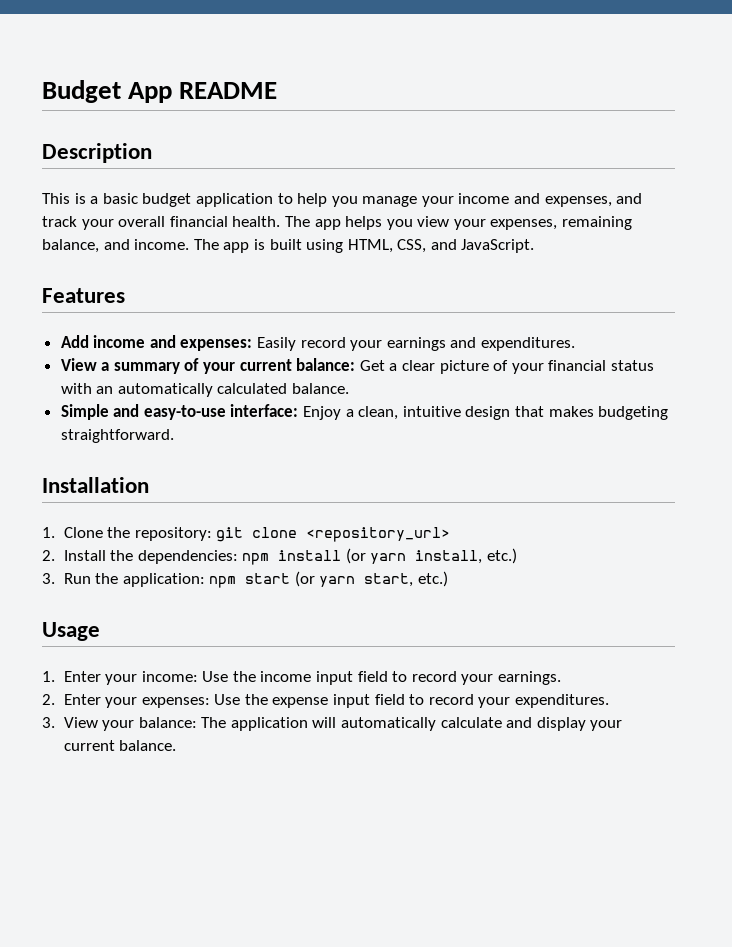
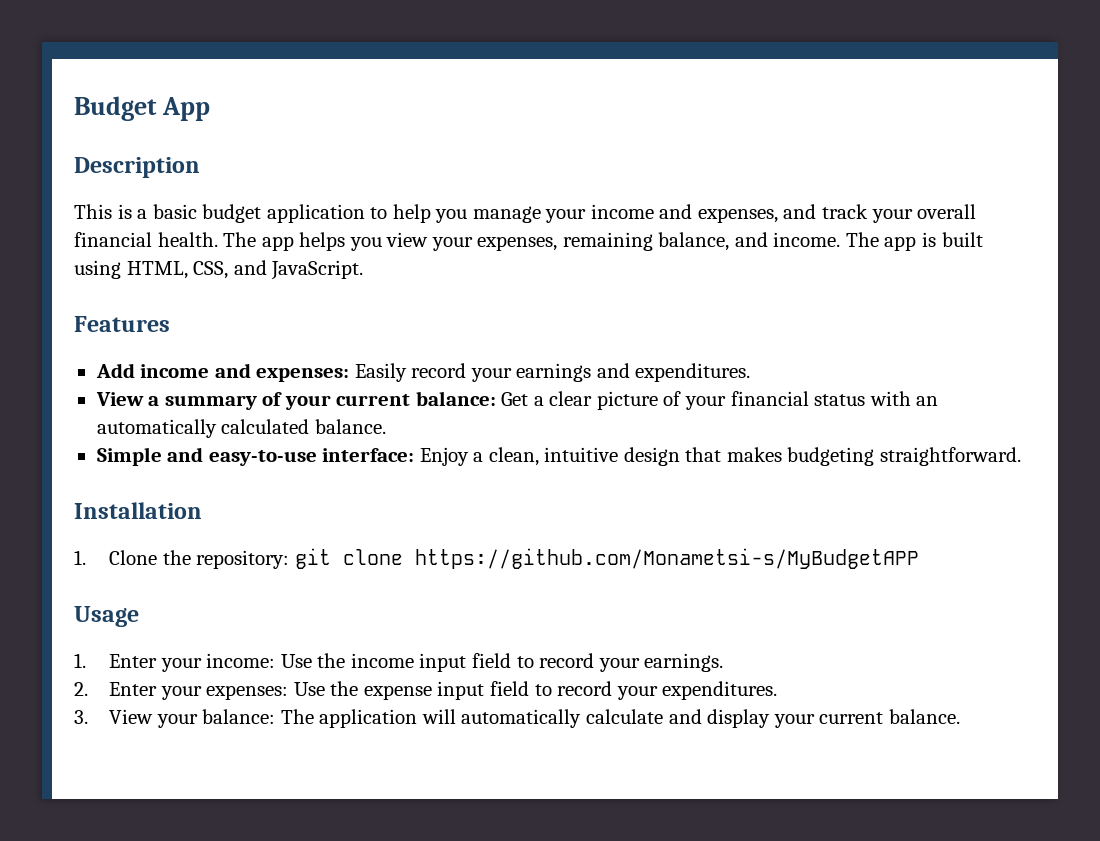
[179,82,278,99] README -> (211, 109) none
[306,527,451,542] [42,548,518,565] [42,571,449,588] <repository_url> // 2. Install the dependencies: npm install (or yarn install, etc.) // 3. Run the application: npm start (or yarn start, etc.) -> [414,548,919,569] https://github.com/Monametsi-s/MyBudgetAPP

